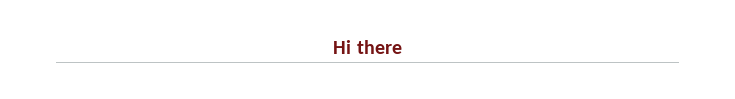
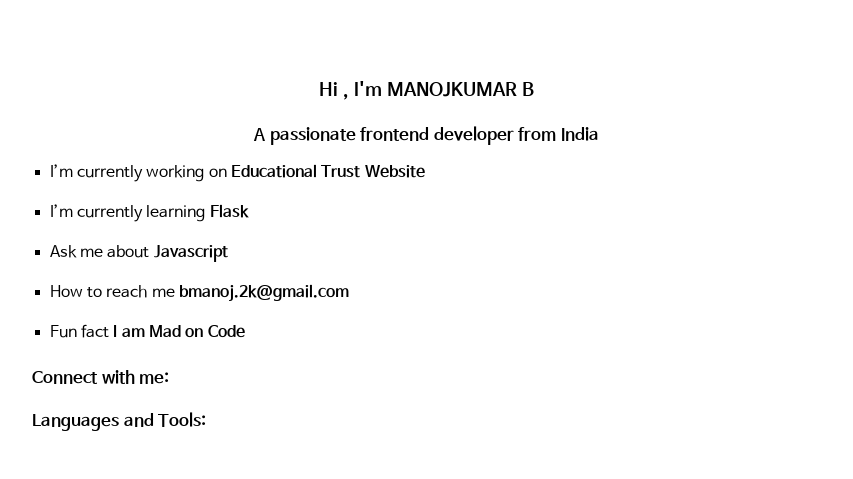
[356,40,402,54] there -> [343,81,534,100] [253,126,599,145] [49,164,425,182] [49,204,249,222] [49,245,228,262] [49,284,349,302] [49,324,245,338] [32,370,170,384] [32,412,207,431] , I'm MANOJKUMAR B // A passionate frontend developer from India // I’m currently working on Educational Trust Website // I’m currently learning Flask // Ask me about Javascript // How to reach me bmanoj.2k@gmail.com // Fun fact I am Mad on Code // Connect with me: // Languages and Tools:

